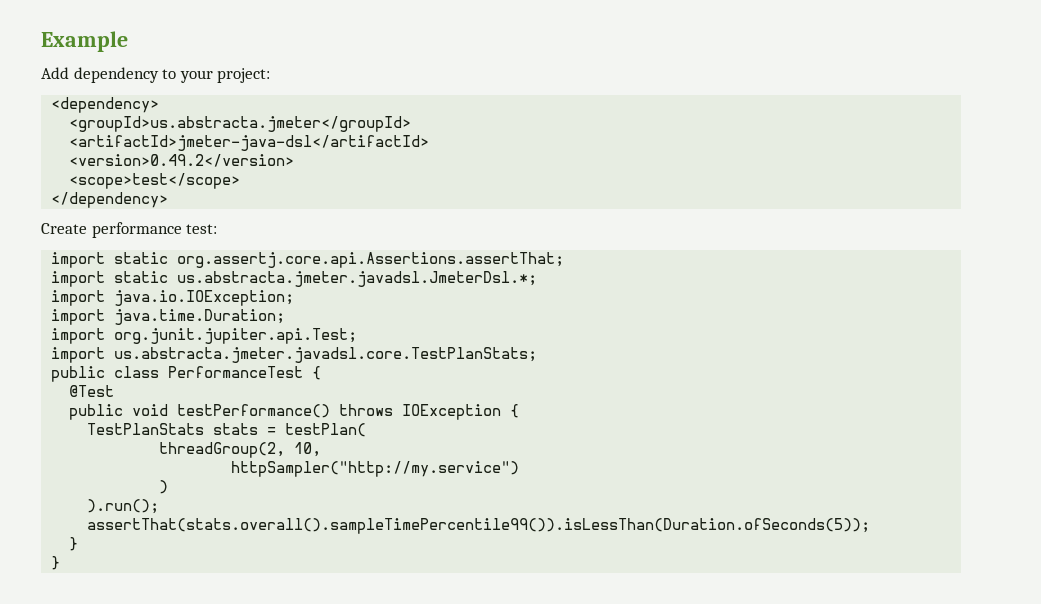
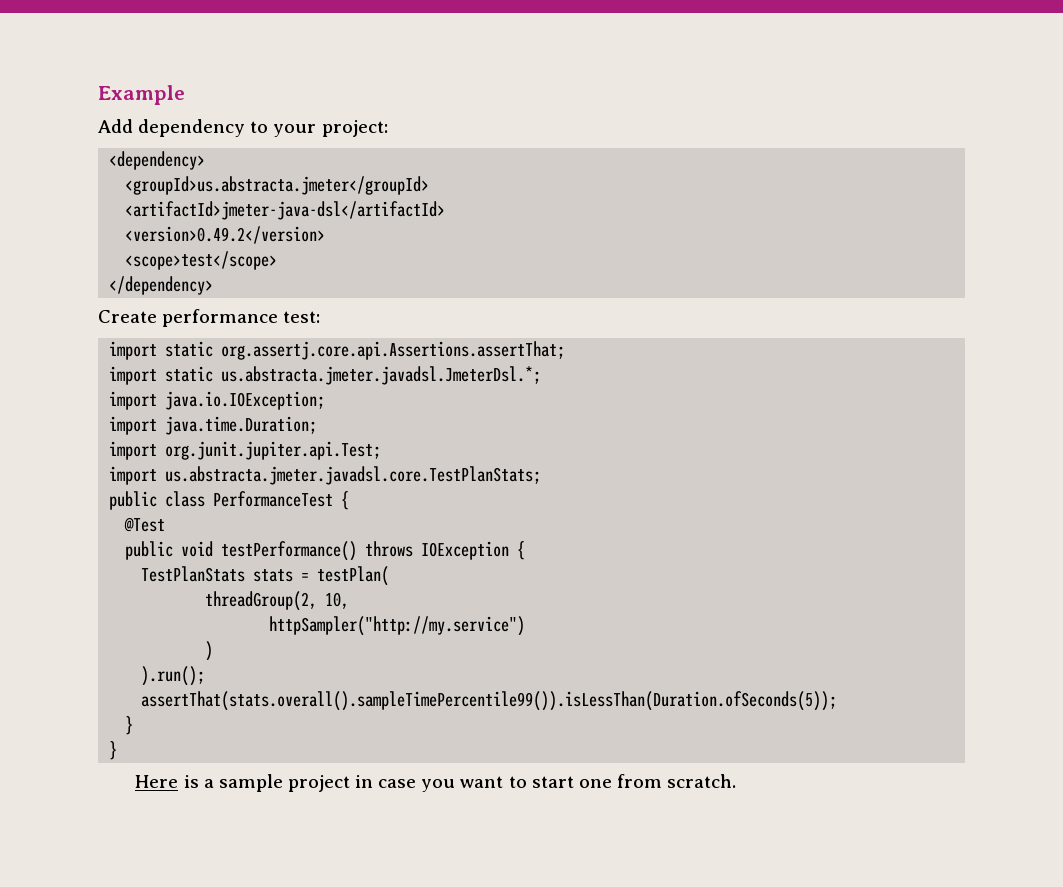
(61, 563) none -> [135,774,737,792] // Here is a sample project in case you want to start one from scratch.

